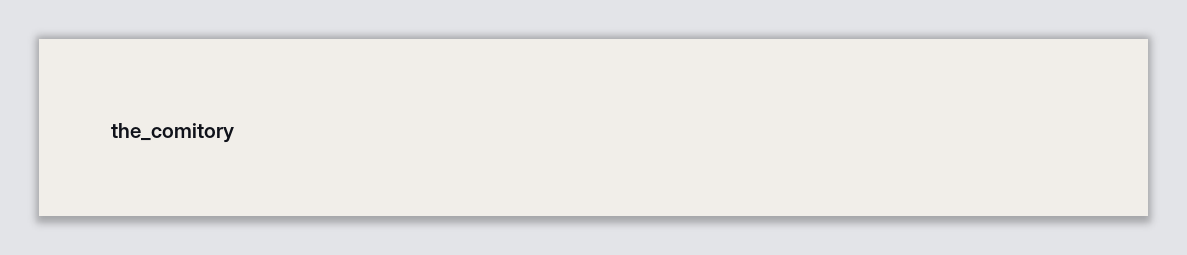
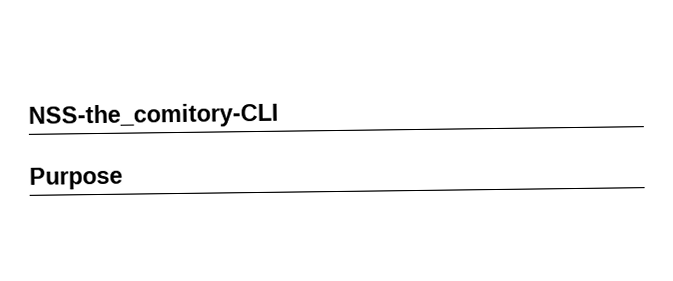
[111,123,234,143] the_comitory -> [28,102,279,129] [29,166,123,190] NSS-the_comitory-CLI // Purpose

